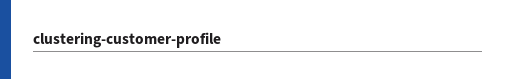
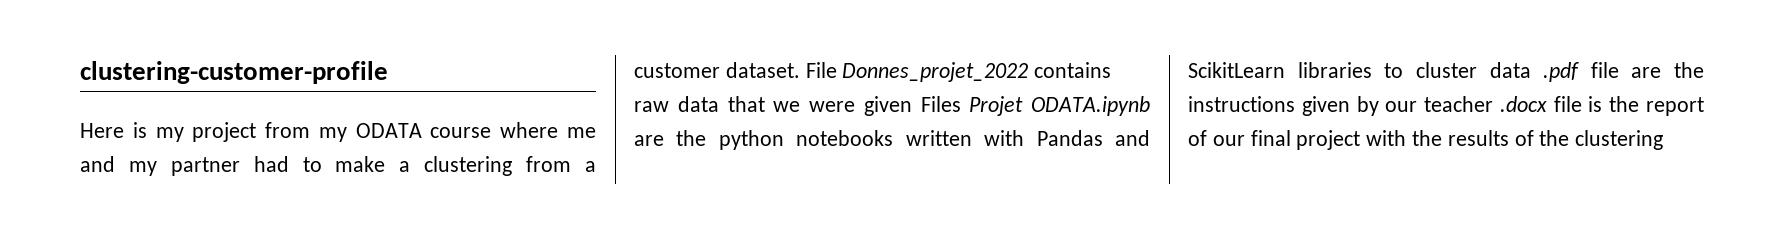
(221, 40) none -> [80,122,596,142] [80,156,597,176] [634,62,1112,82] [634,96,1150,116] [634,130,1150,150] [1188,62,1704,82] [1188,96,1704,116] [1188,130,1664,150] // Here is my project from my ODATA course where me and my partner had to make a clustering from a customer dataset. File Donnes_projet_2022 contains raw data that we were given Files Projet ODATA.ipynb are the python notebooks written with Pandas and ScikitLearn libraries to cluster data .pdf file are the instructions given by our teacher .docx file is the report of our final project with the results of the clustering

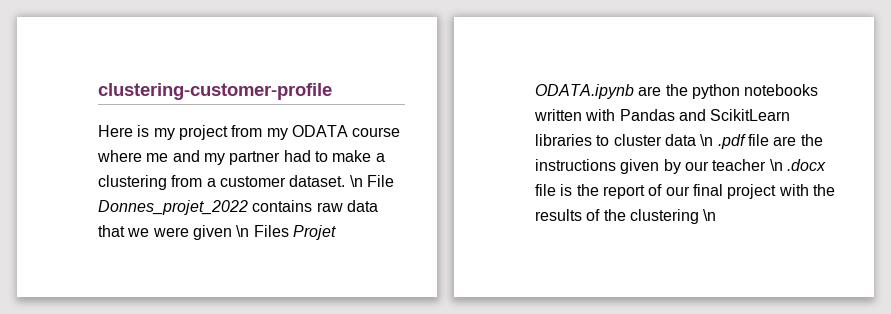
(800, 70) none -> [349,175,363,187] \n
(912, 106) none -> [236,225,250,237] \n
(1531, 70) none -> [700,134,714,146] \n
(1494, 104) none -> [769,159,783,171] \n
(1664, 140) none -> [703,209,717,221] \n

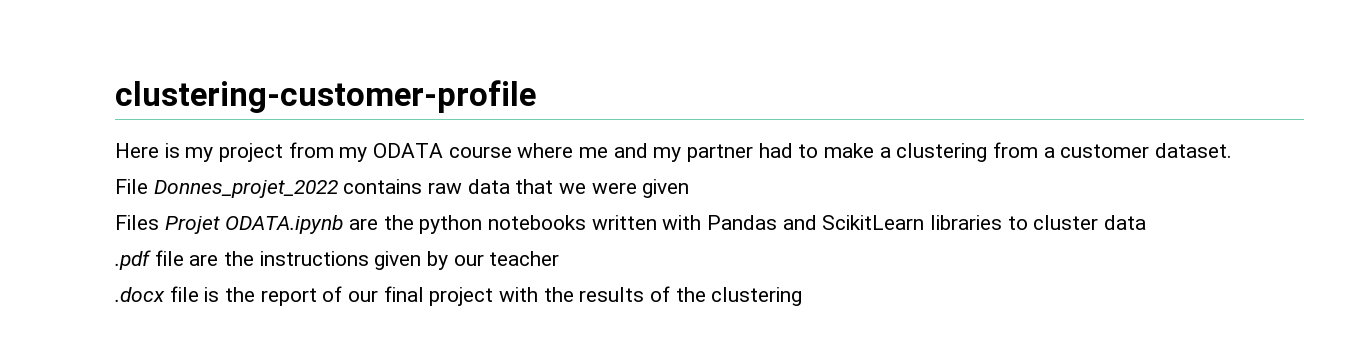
[349,175,363,187] \n -> (1233, 150) //
[236,225,250,237] \n -> (690, 188) //
[700,134,714,146] \n -> (1147, 222) //
[769,159,783,171] \n -> (560, 258) //
[703,209,717,221] \n -> (803, 296) none

